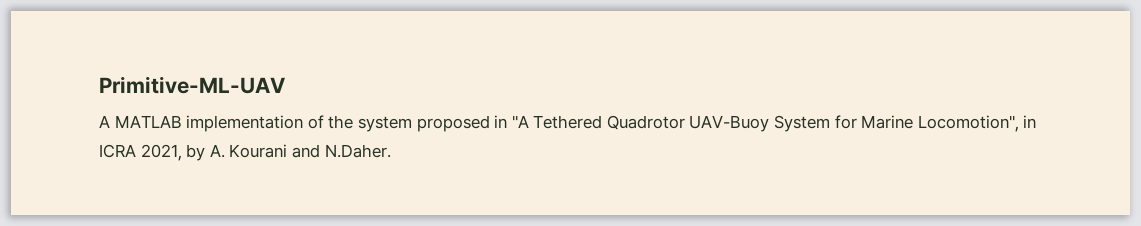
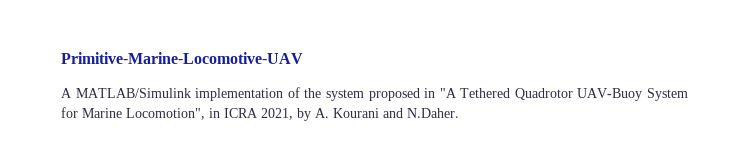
[99,76,285,94] Primitive-ML-UAV -> [61,52,303,64] Primitive-Marine-Locomotive-UAV
[114,115,182,128] MATLAB -> [75,88,191,98] MATLAB/Simulink

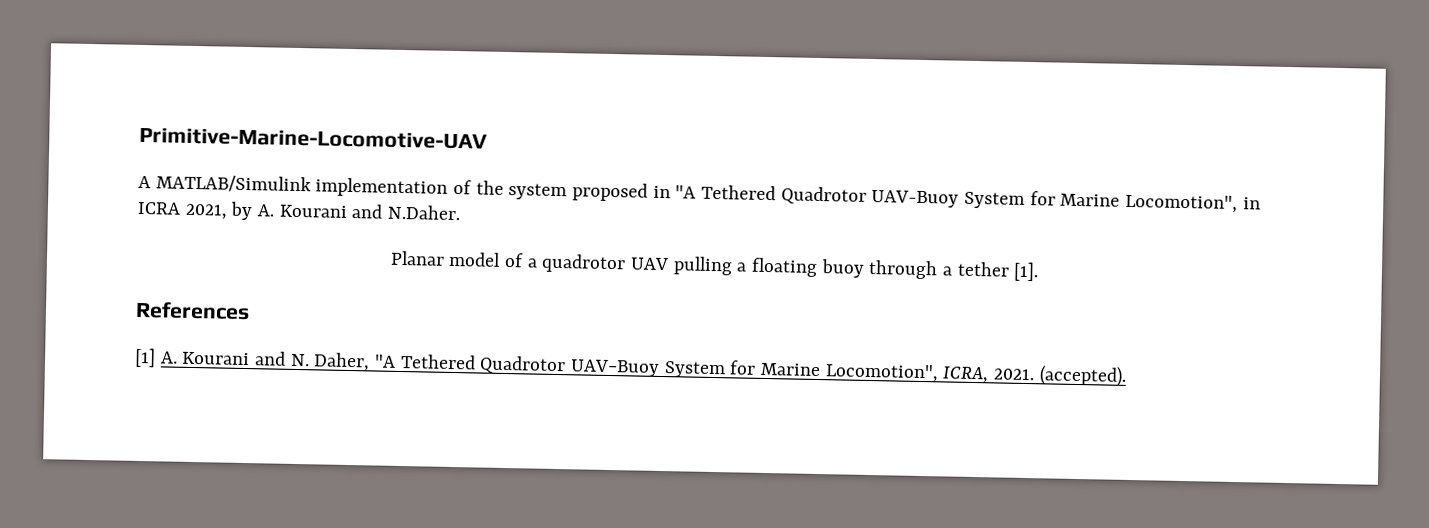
(459, 113) none -> [389,250,1040,282] [135,300,250,321] [134,347,1127,387] // Planar model of a quadrotor UAV pulling a floating buoy through a tether [1]. // References // [1] A. Kourani and N. Daher, "A Tethered Quadrotor UAV−Buoy System for Marine Locomotion", ICRA, 2021. (accepted).

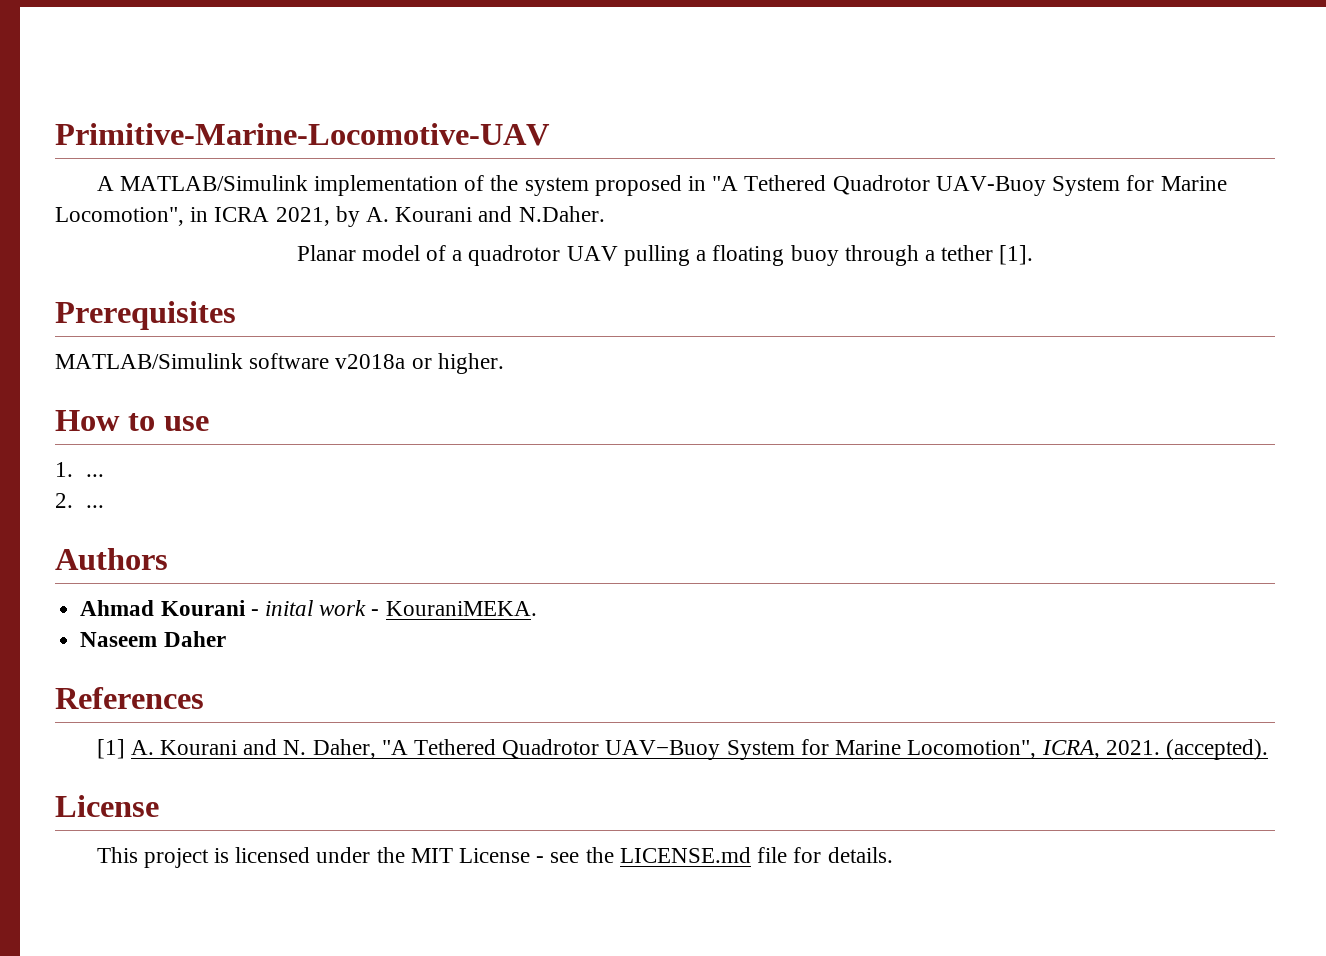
(1040, 271) none -> [55,301,236,330] [55,353,504,374] [55,410,209,431] [55,462,104,477] [55,493,104,508] [55,548,168,570] [80,600,537,616] [80,631,226,647] // Prerequisites // MATLAB/Simulink software v2018a or higher. // How to use // 1. ... // 2. ... // Authors // Ahmad Kourani - inital work - KouraniMEKA. // Naseem Daher
(1127, 376) none -> [55,795,159,817] [96,847,893,868] // License // This project is licensed under the MIT License - see the LICENSE.md file for details.

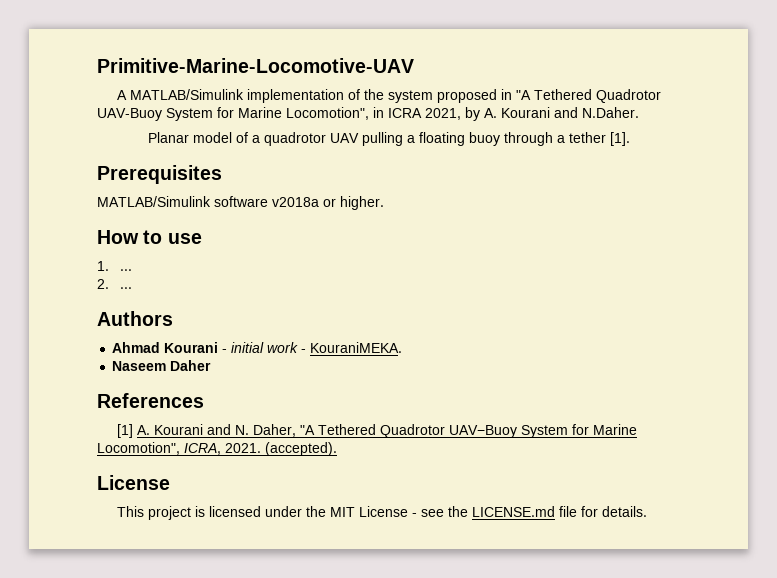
[264,600,313,616] inital -> [231,342,265,353] initial

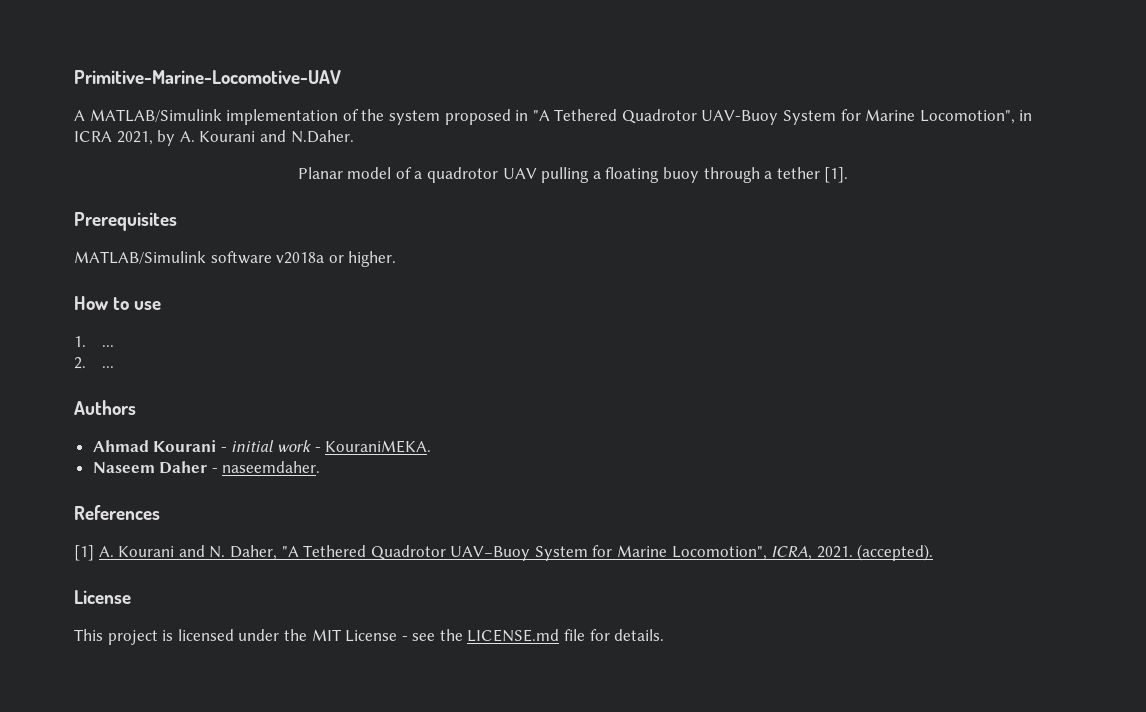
(212, 365) none -> [211,461,321,473] - naseemdaher.

